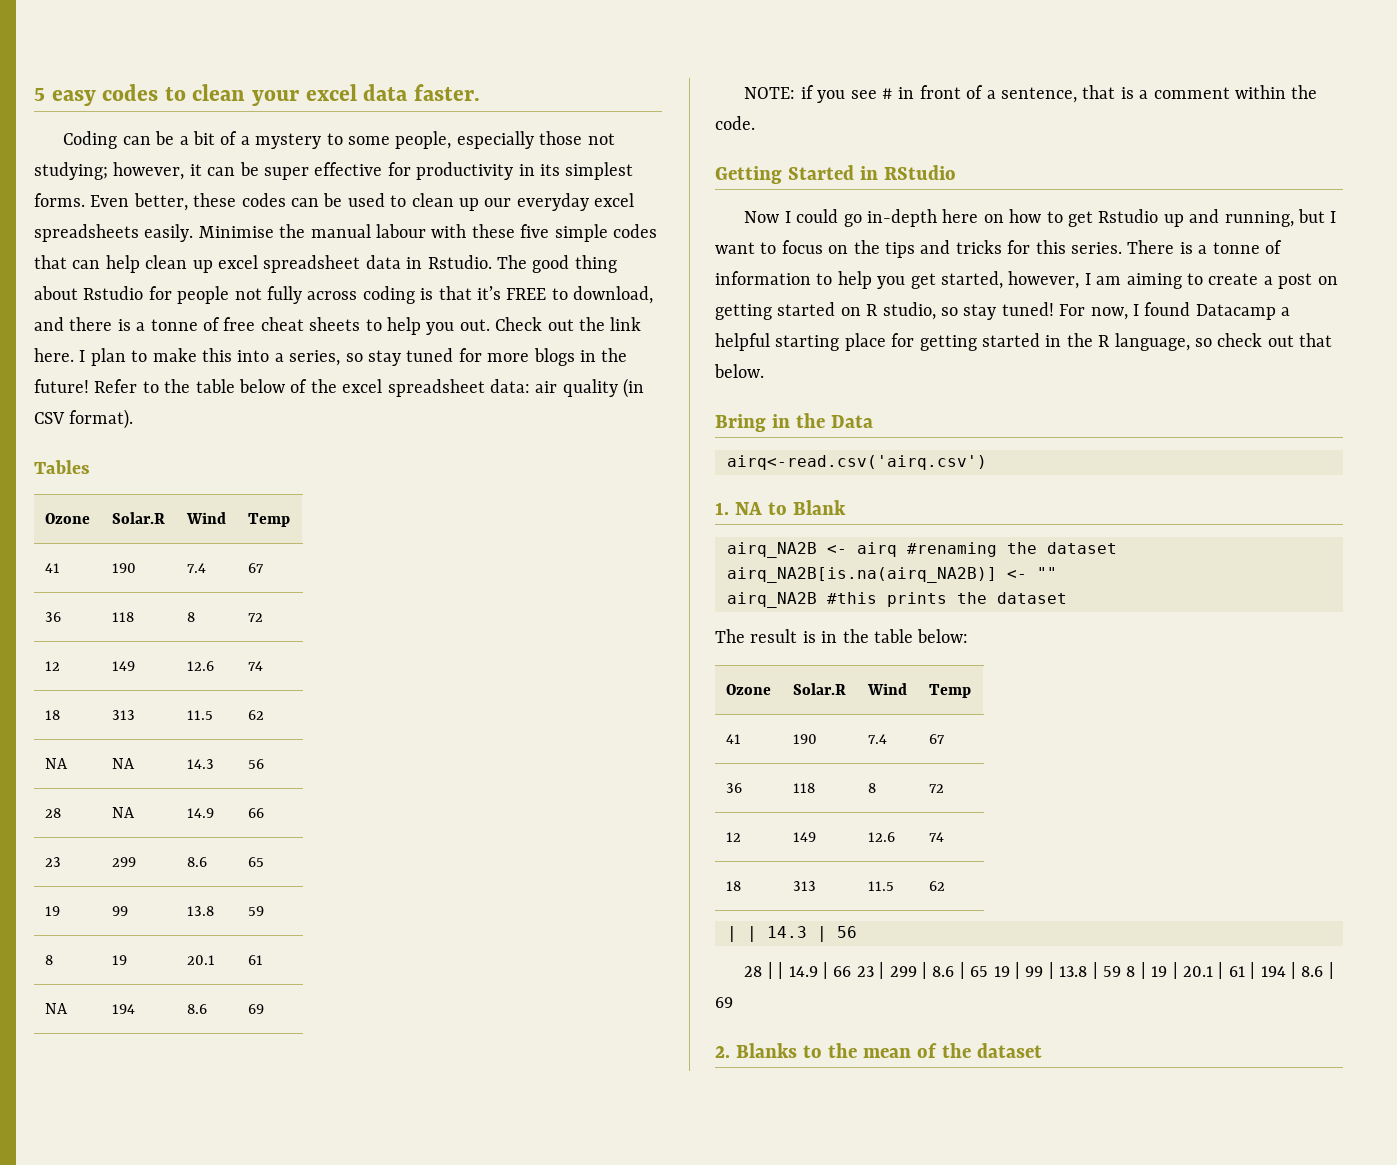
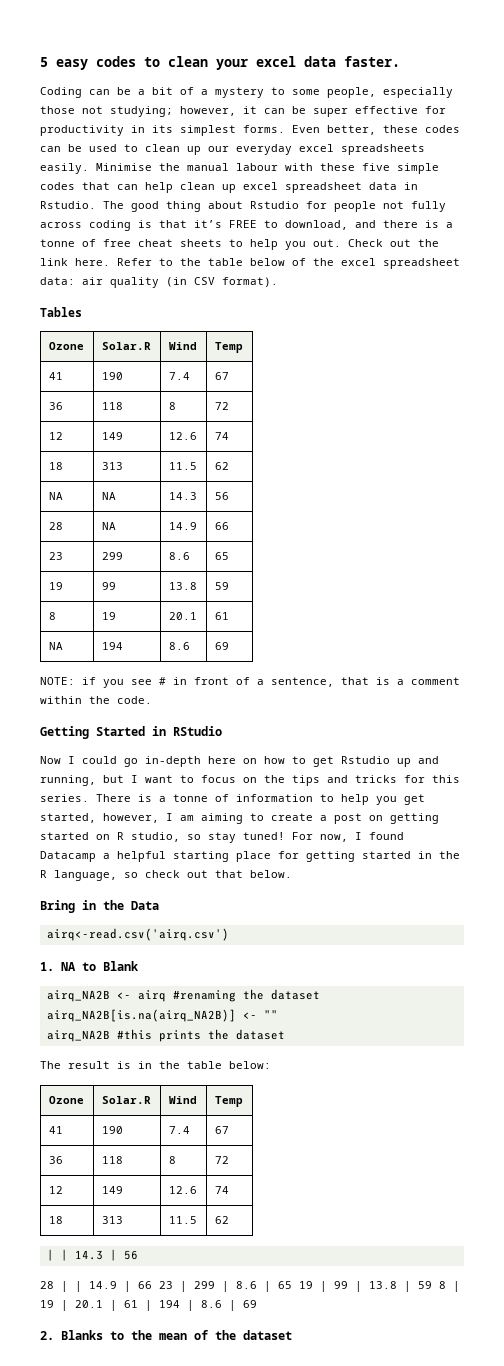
[79,348,628,366] [34,379,89,393] I plan to make this into a series, so stay tuned for more blogs in the future! -> (110, 262) none

